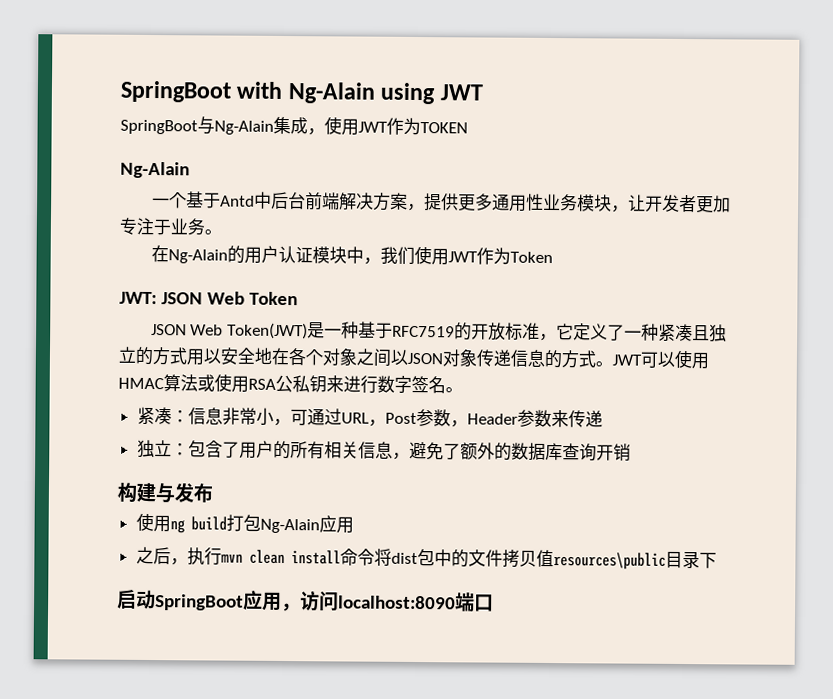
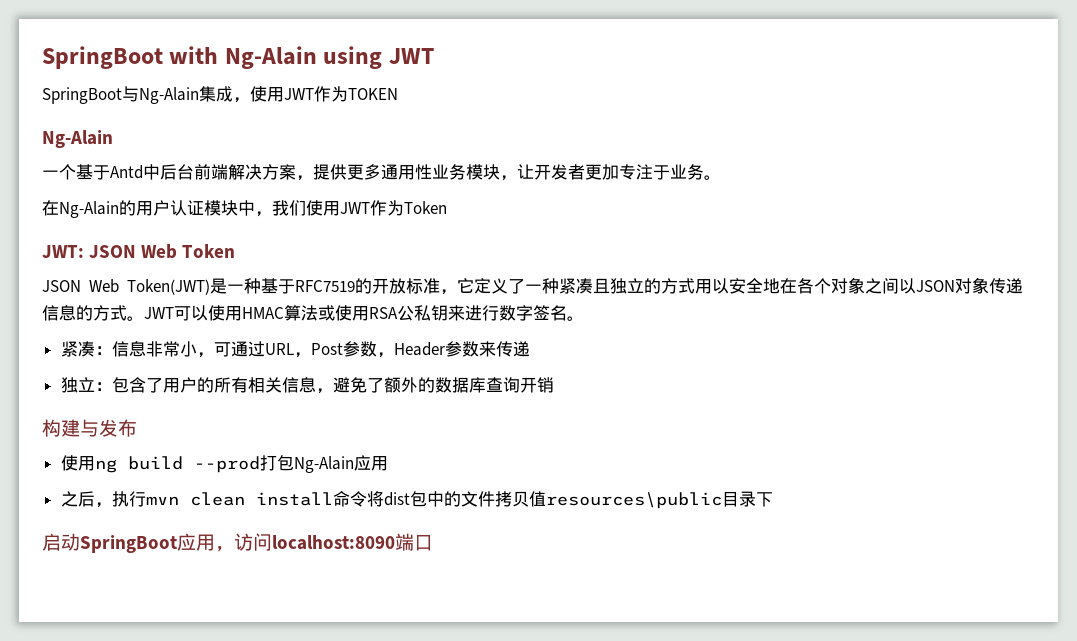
(227, 523) none -> [193,456,260,473] --prod

